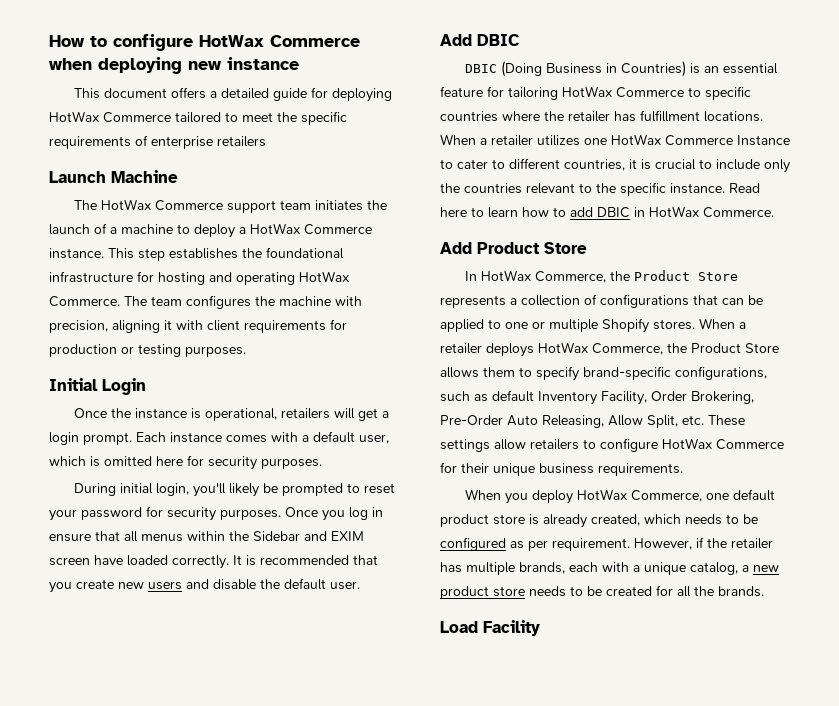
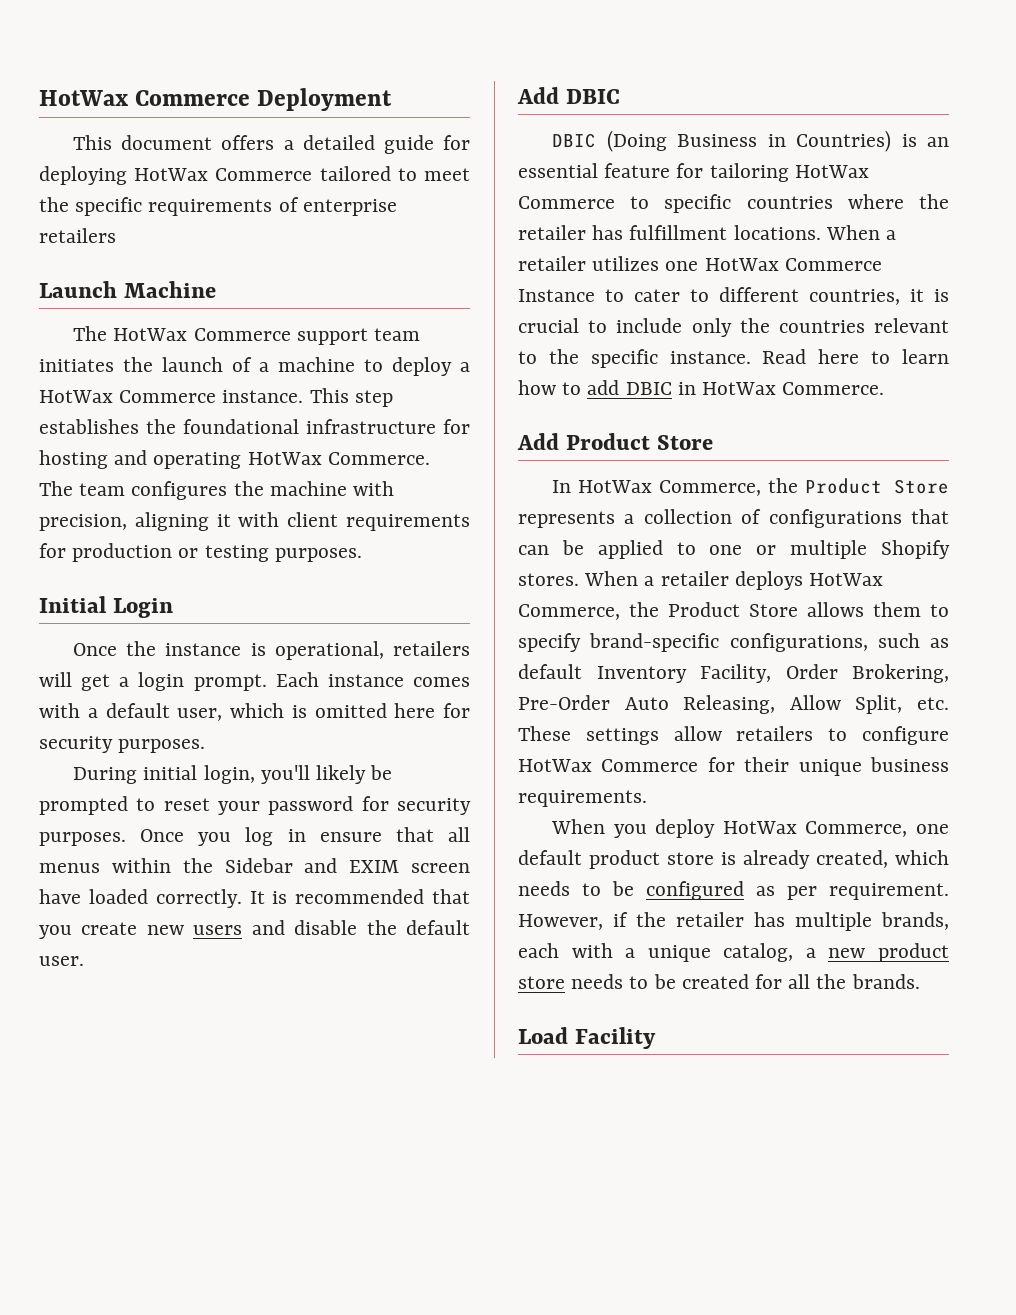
[49,34,360,51] [49,57,299,74] How to configure HotWax Commerce when deploying new instance -> [39,88,393,111] HotWax Commerce Deployment

